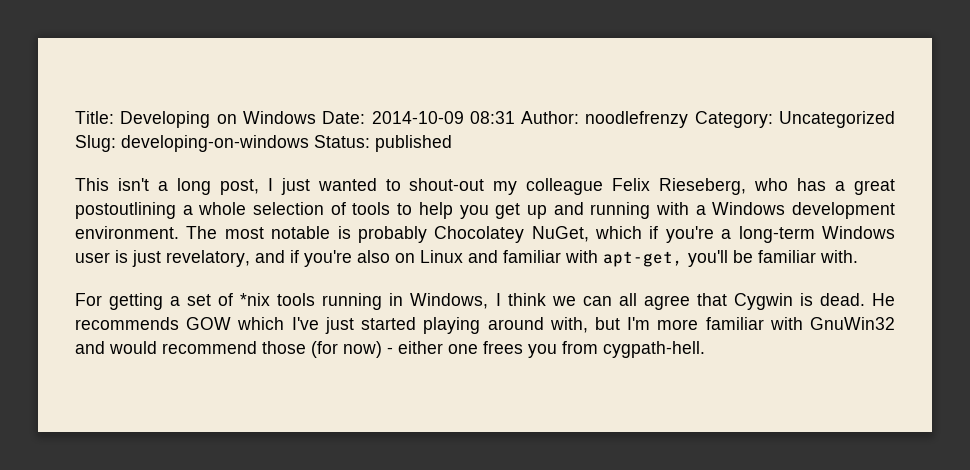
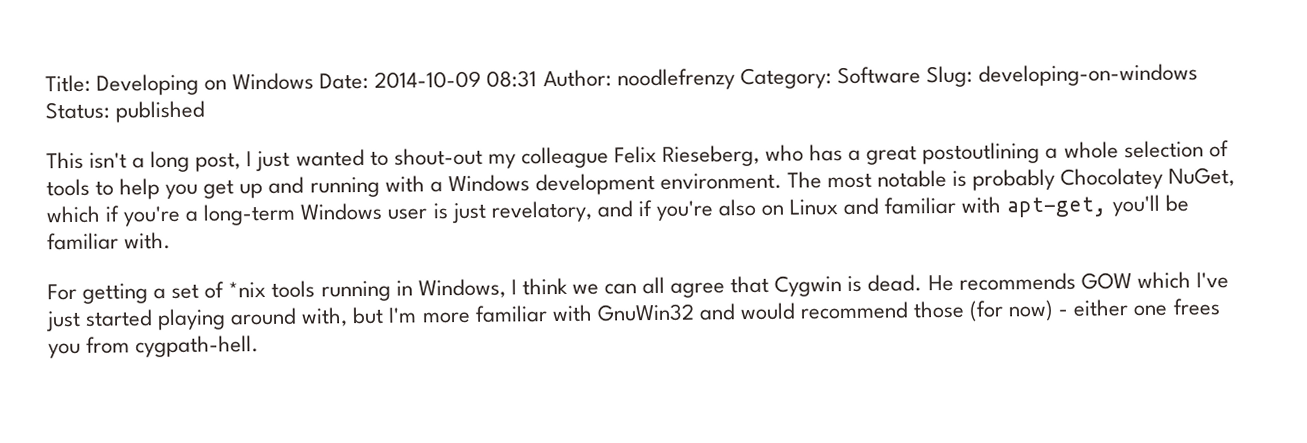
[779,111,895,128] Uncategorized -> [836,66,921,85] Software

